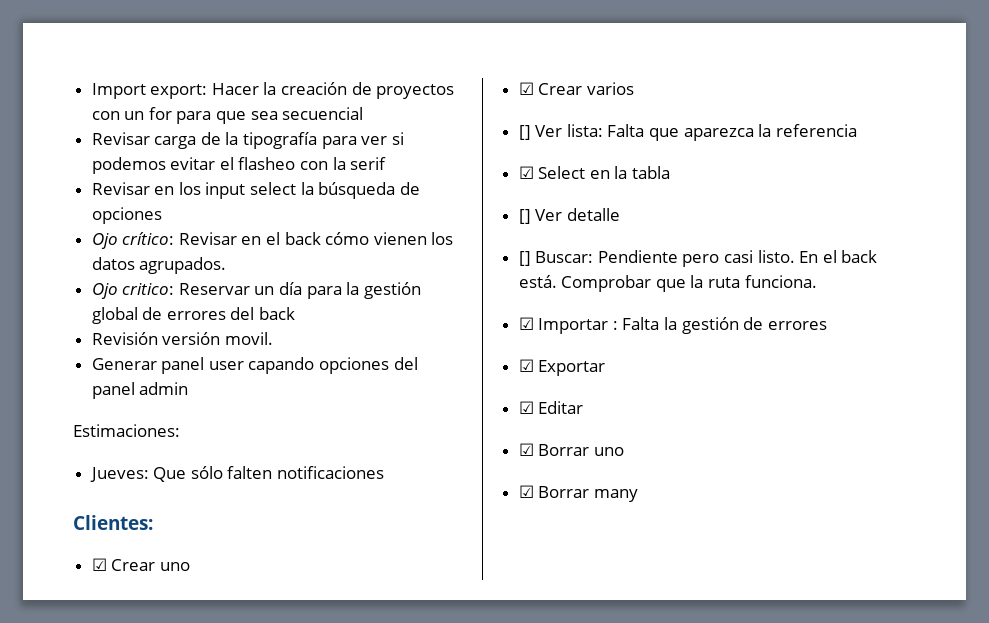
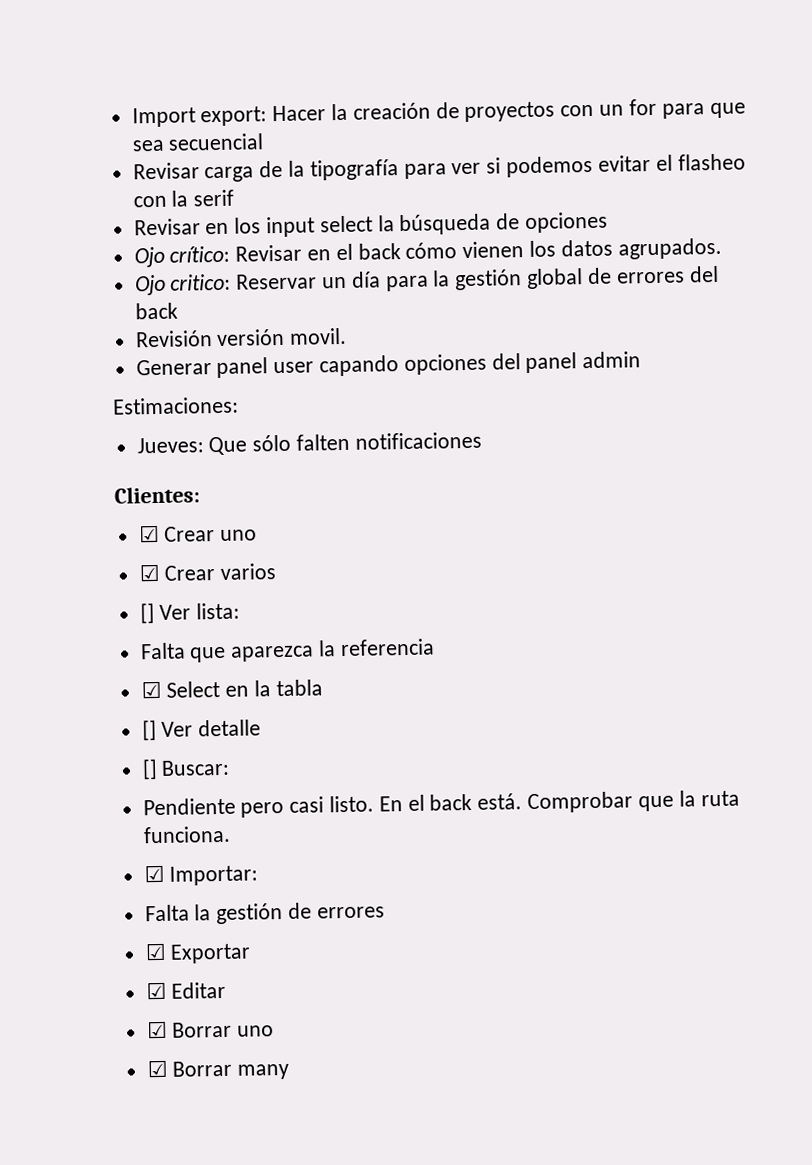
(603, 130) none -> (241, 611) //
(594, 257) none -> (231, 767) //
[538,318,618,334] Importar : -> [169,865,259,886] Importar: //

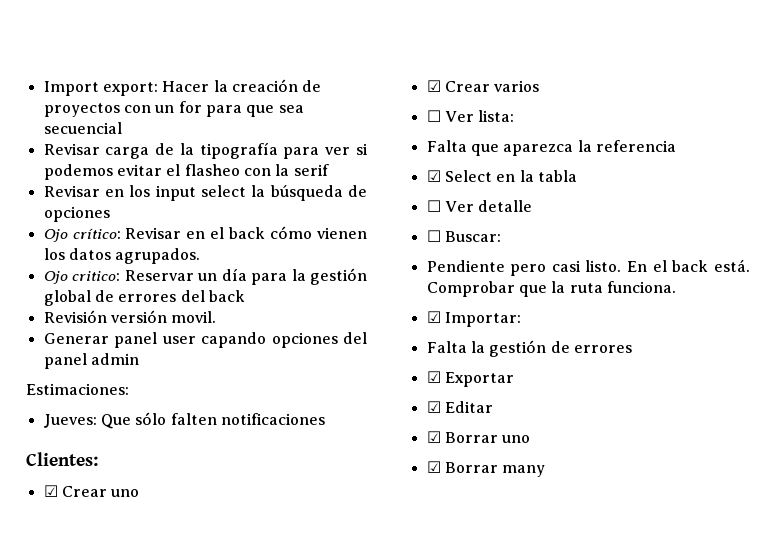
[139,603,155,624] [] -> [426,110,441,122] ☐
[141,720,157,741] [] -> [426,200,441,212] ☐
[141,759,158,780] [] -> [426,230,441,242] ☐

